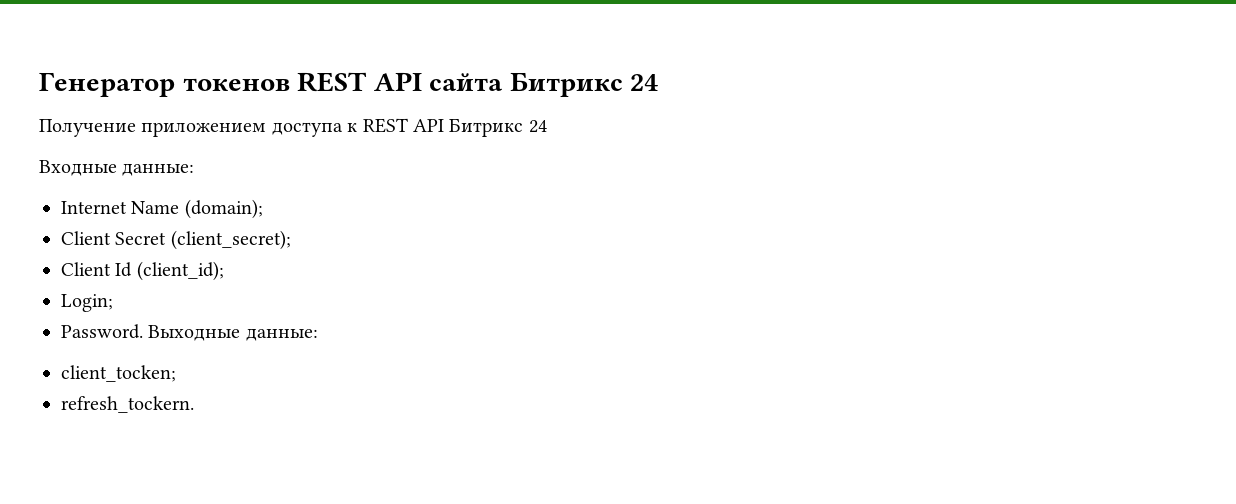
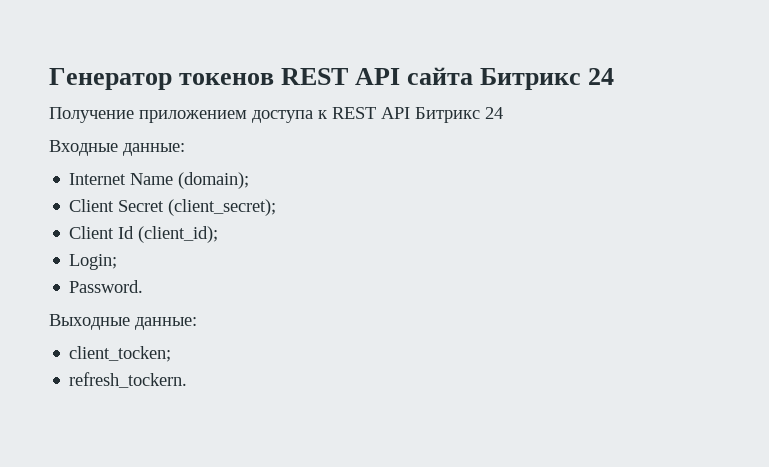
(143, 331) none -> (144, 286) //

